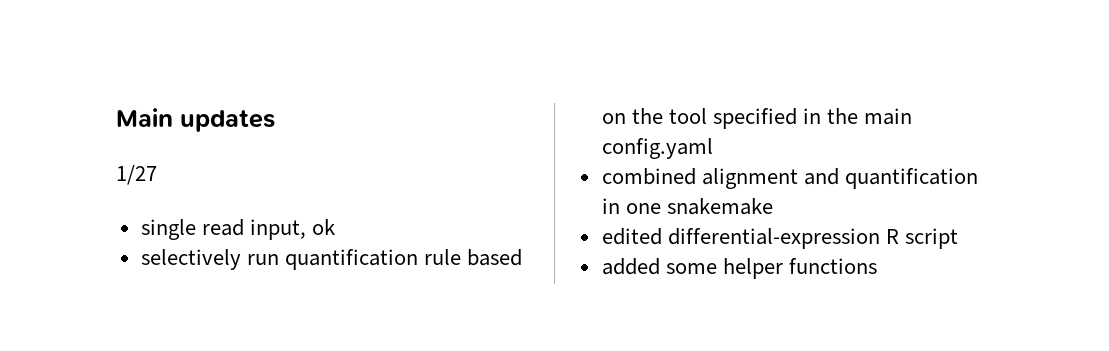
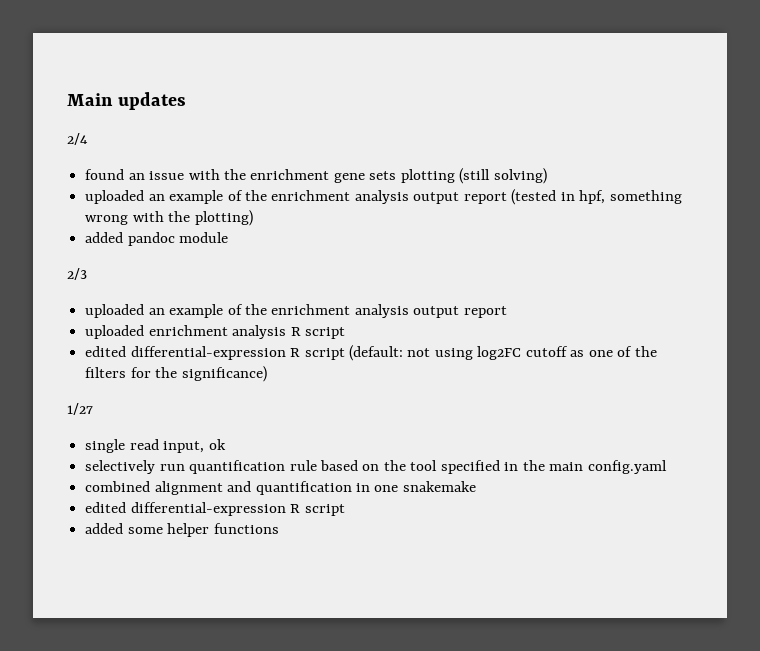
(275, 121) none -> [67,133,88,145] [85,168,547,184] [85,189,682,205] [85,210,253,226] [85,232,229,246] [67,268,87,280] [85,304,507,318] [85,325,345,339] [85,345,657,361] [85,366,267,382] // 2/4 // found an issue with the enrichment gene sets plotting (still solving) // uploaded an example of the enrichment analysis output report (tested in hpf, something wrong with the plotting) // added pandoc module // 2/3 // uploaded an example of the enrichment analysis output report // uploaded enrichment analysis R script // edited differential-expression R script (default: not using log2FC cutoff as one of the filters for the significance)

